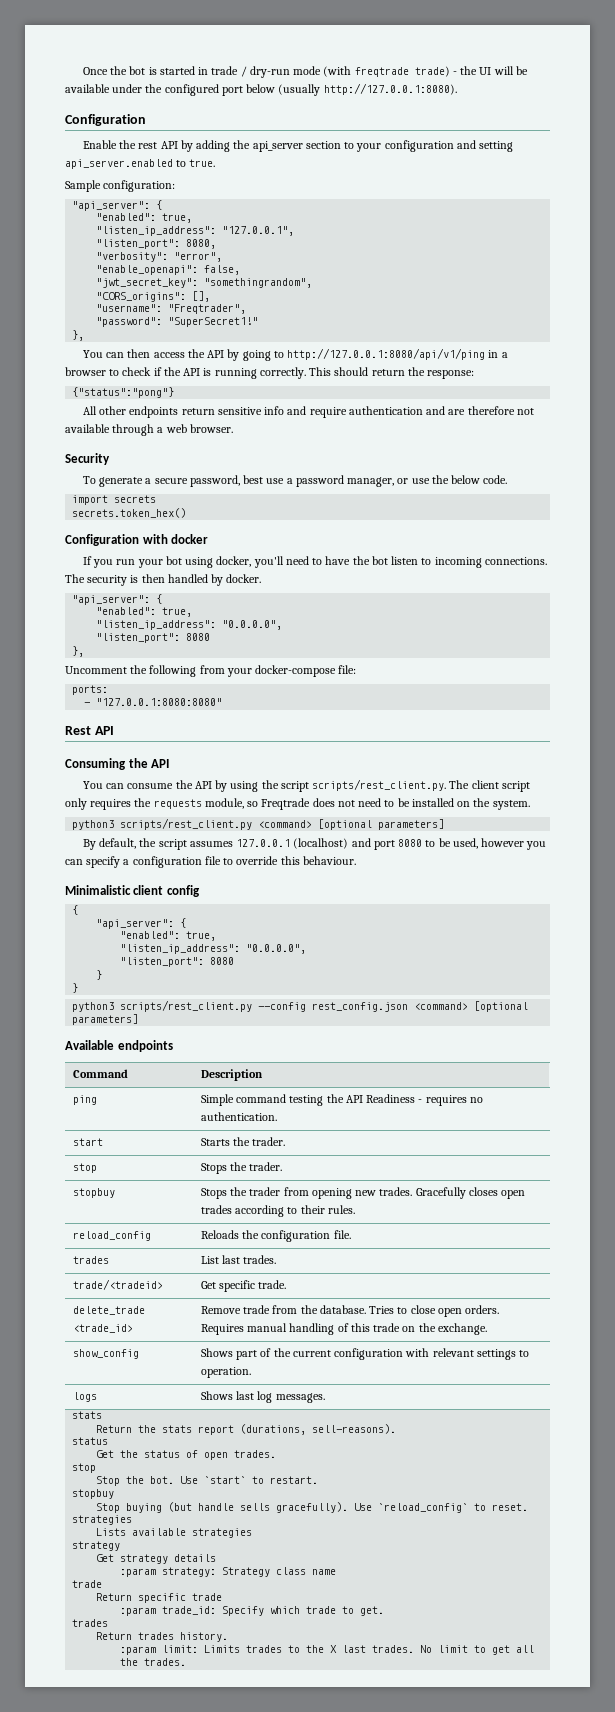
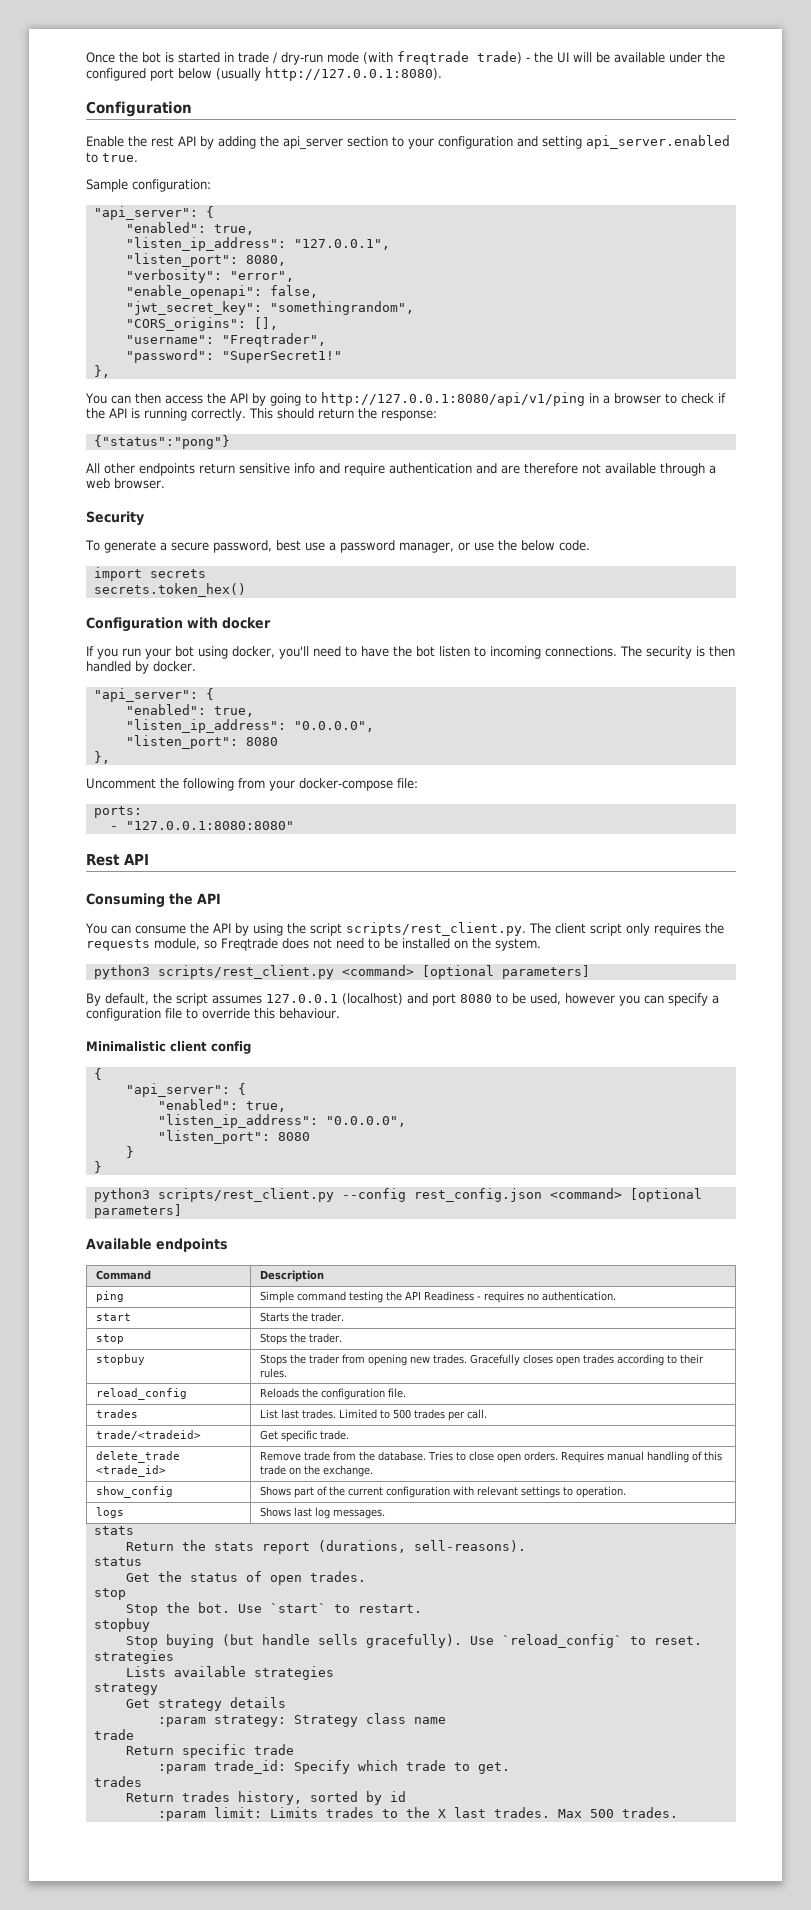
(277, 1259) none -> [338,1409,487,1421] Limited to 500 trades per call.
[180,1632,229,1642] history. -> [237,1791,406,1805] history, sorted by id
[420,1645,535,1655] [120,1658,139,1666] No limit to get all the -> [557,1809,614,1818] Max 500

